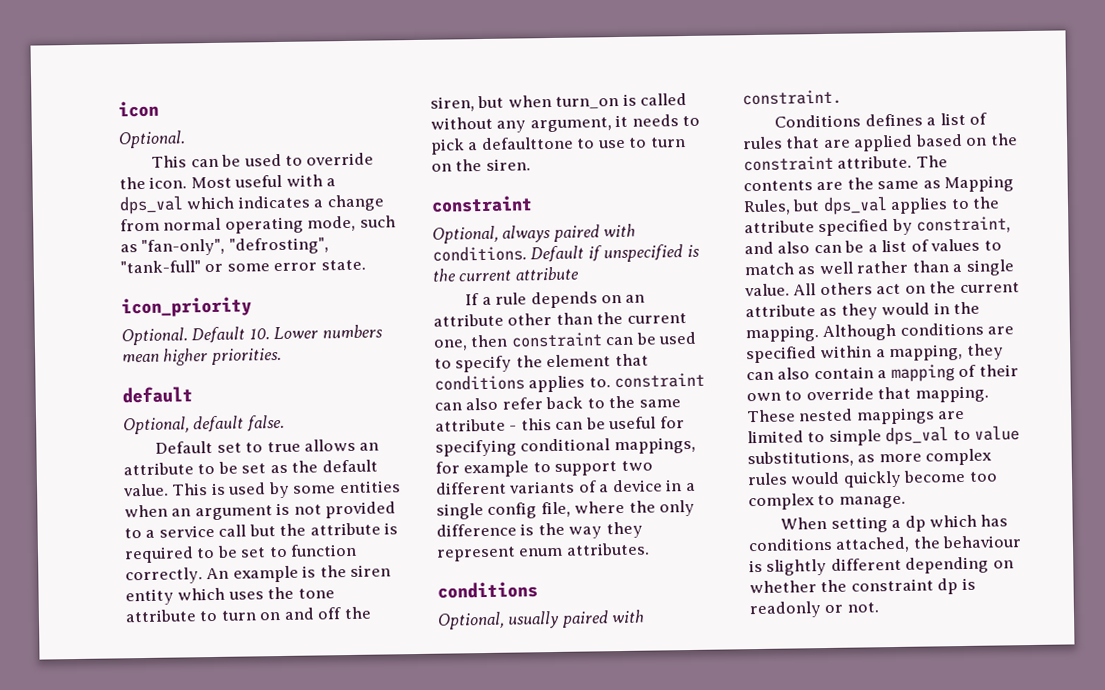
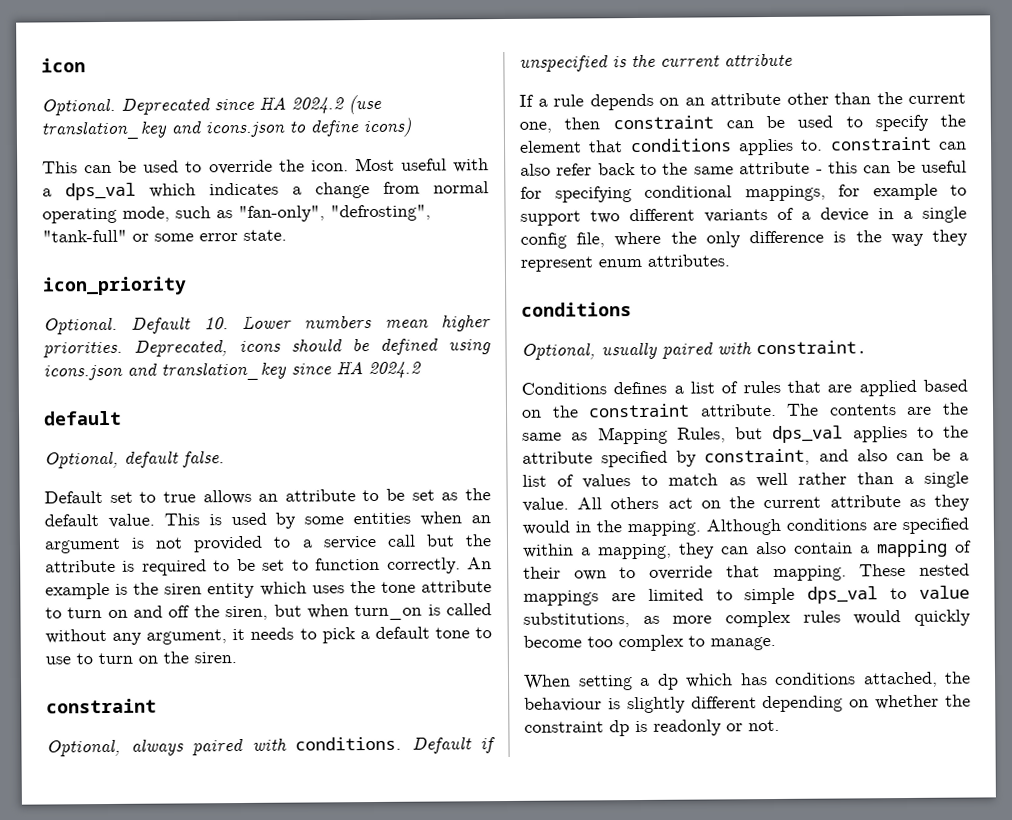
(186, 139) none -> [121,94,382,115] [41,117,411,140] Deprecated since HA 2024.2 (use translation_key and icons.json to define icons)
(282, 356) none -> [134,337,491,357] [43,361,421,381] Deprecated, icons should be defined using icons.json and translation_key since HA 2024.2
[480,136,574,151] defaulttone -> [374,626,470,639] default tone

